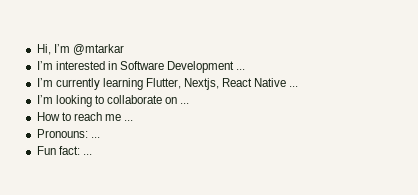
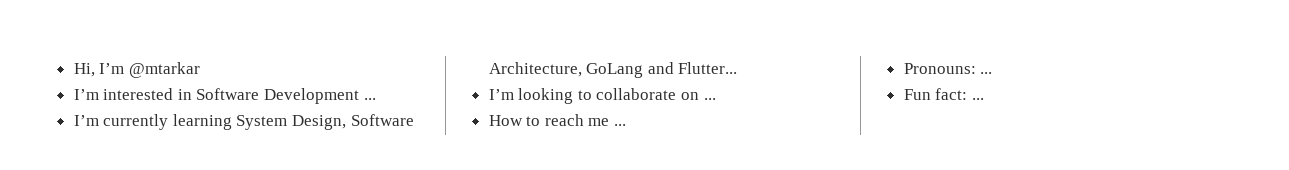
[145,78,299,90] Flutter, Nextjs, React Native ... -> [236,114,414,130] [488,62,738,78] System Design, Software Architecture, GoLang and Flutter...

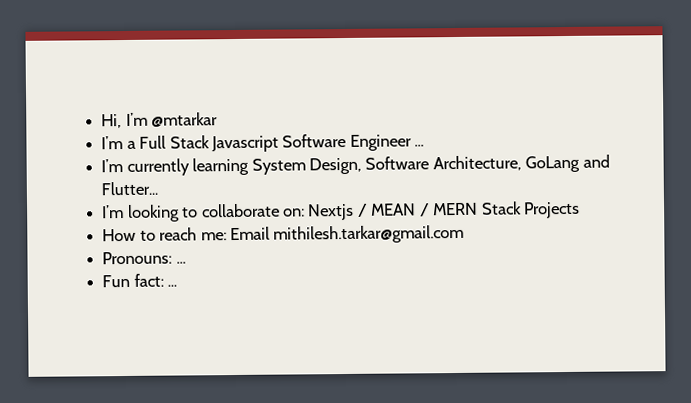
[103,88,360,104] interested in Software Development -> [126,133,412,153] a Full Stack Javascript Software Engineer
[681,92,716,100] on ... -> [282,201,581,221] on: Nextjs / MEAN / MERN Stack Projects
[588,118,627,126] me ... -> [200,224,465,244] me: Email mithilesh.tarkar@gmail.com

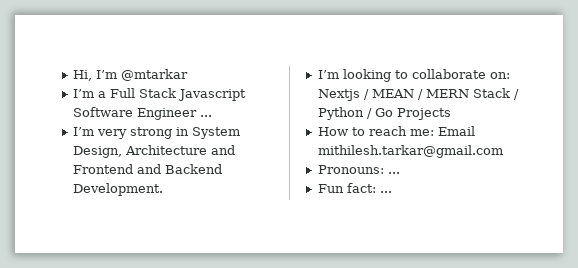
[126,154,610,176] [101,181,159,196] currently learning System Design, Software Architecture, GoLang and Flutter... -> [96,127,240,139] [72,145,235,158] [72,164,222,174] [72,183,163,196] very strong in System Design, Architecture and Frontend and Backend Development.
(522, 208) none -> [513,89,519,100] [317,107,393,120] / Python / Go

